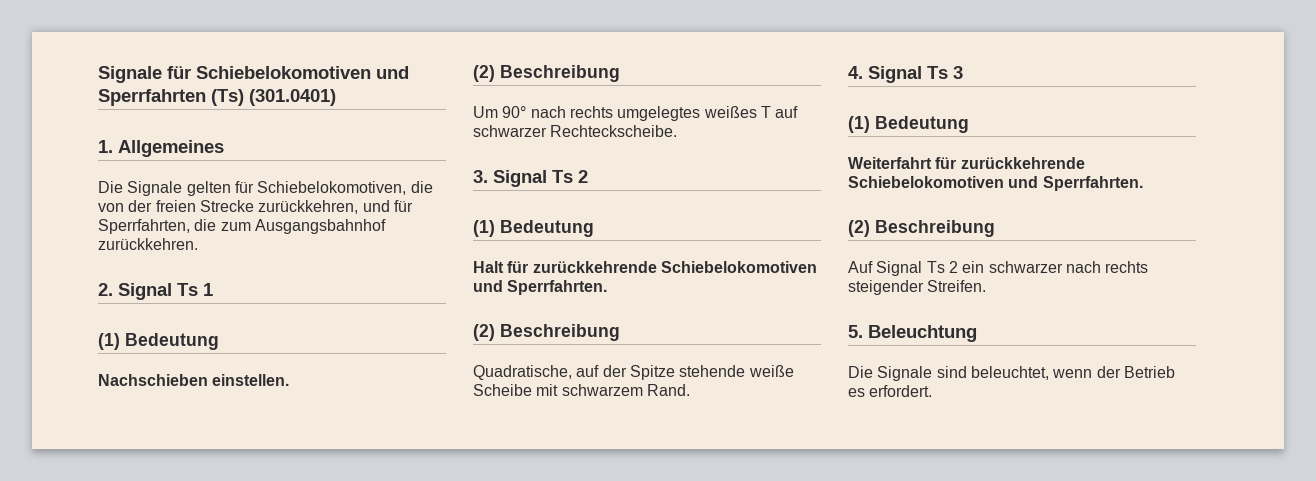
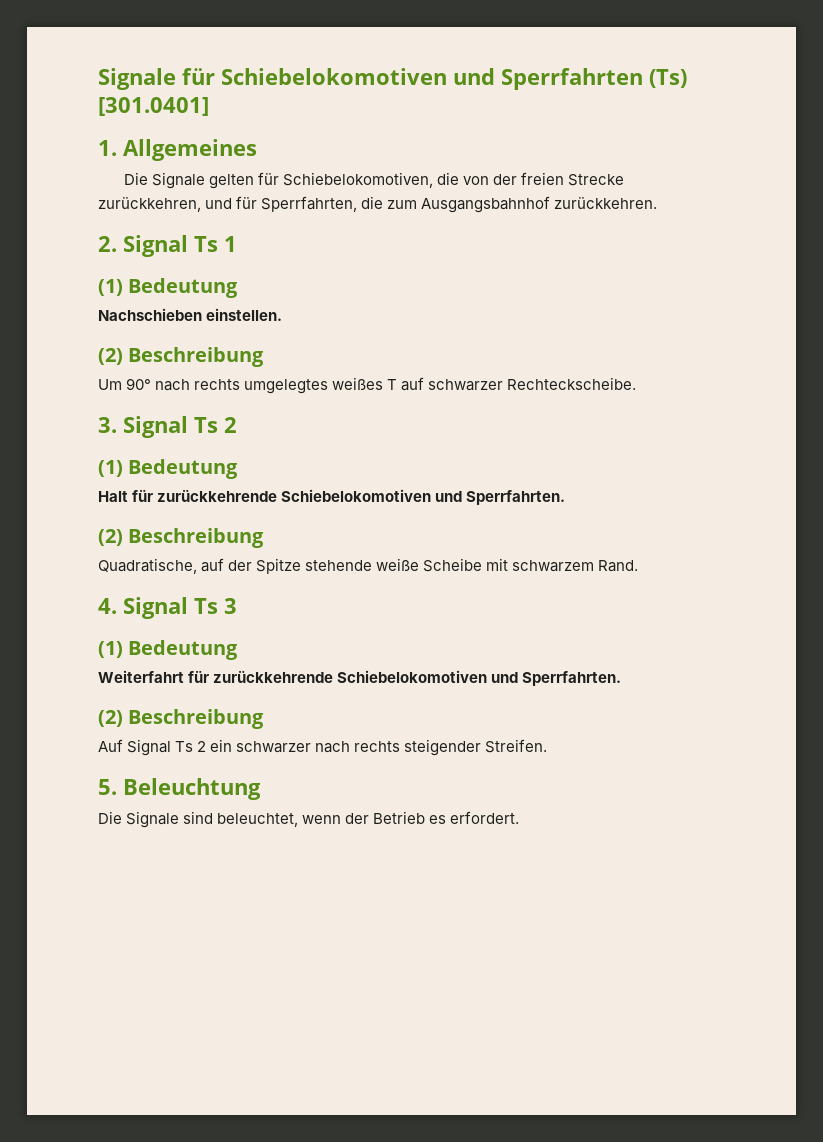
[249,89,336,106] (301.0401) -> [98,97,209,116] [301.0401]

